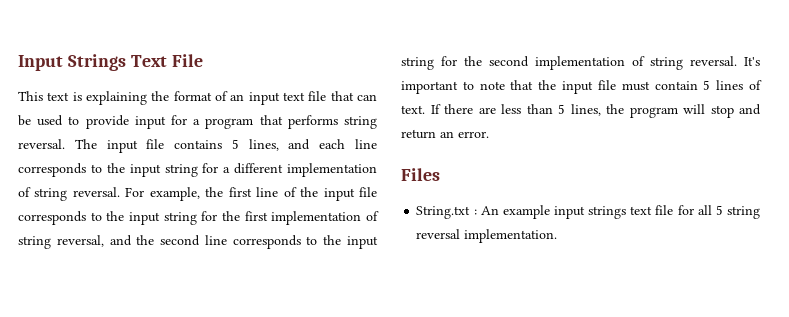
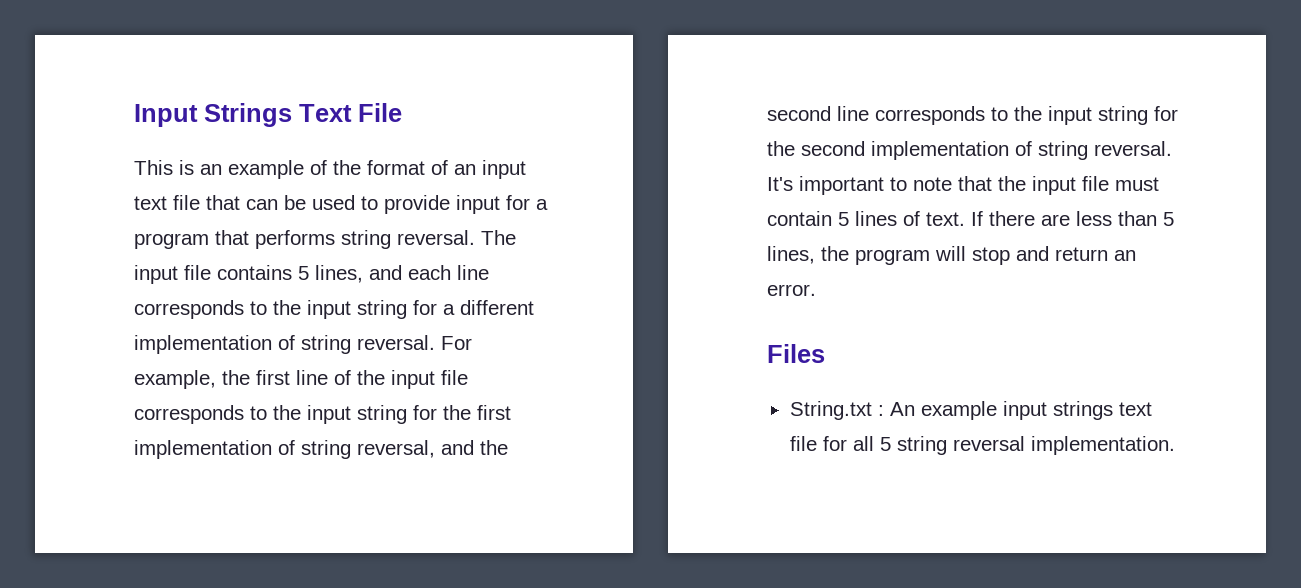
[47,91,147,105] text is explaining -> [179,160,327,179] is an example of

